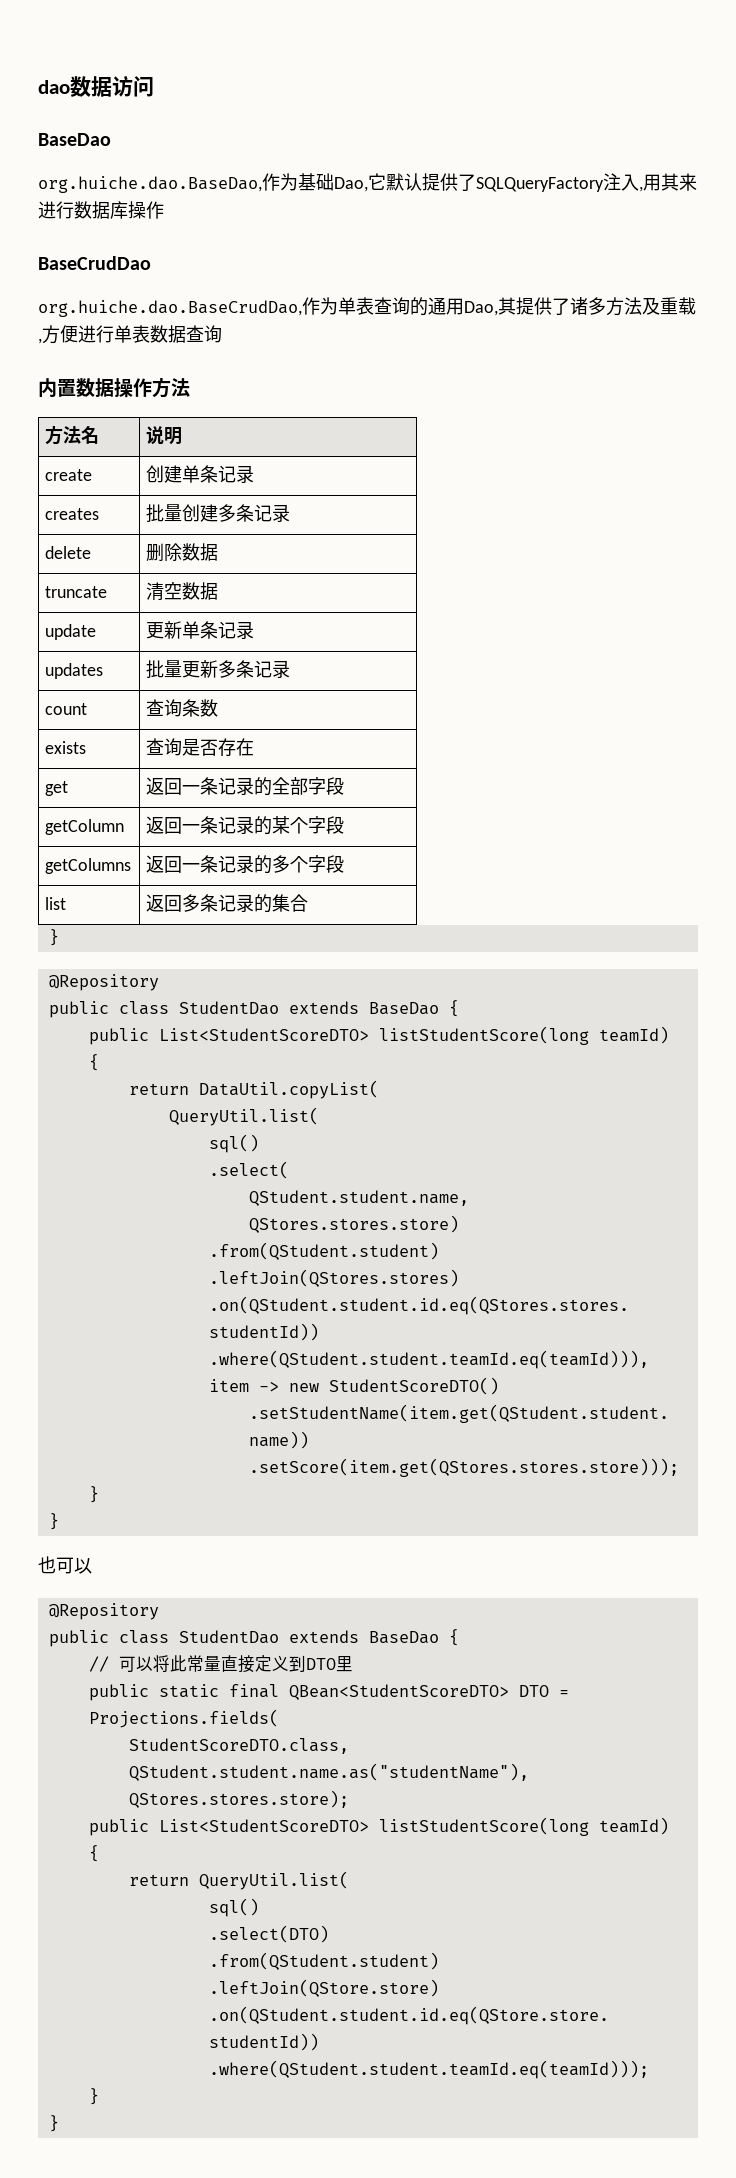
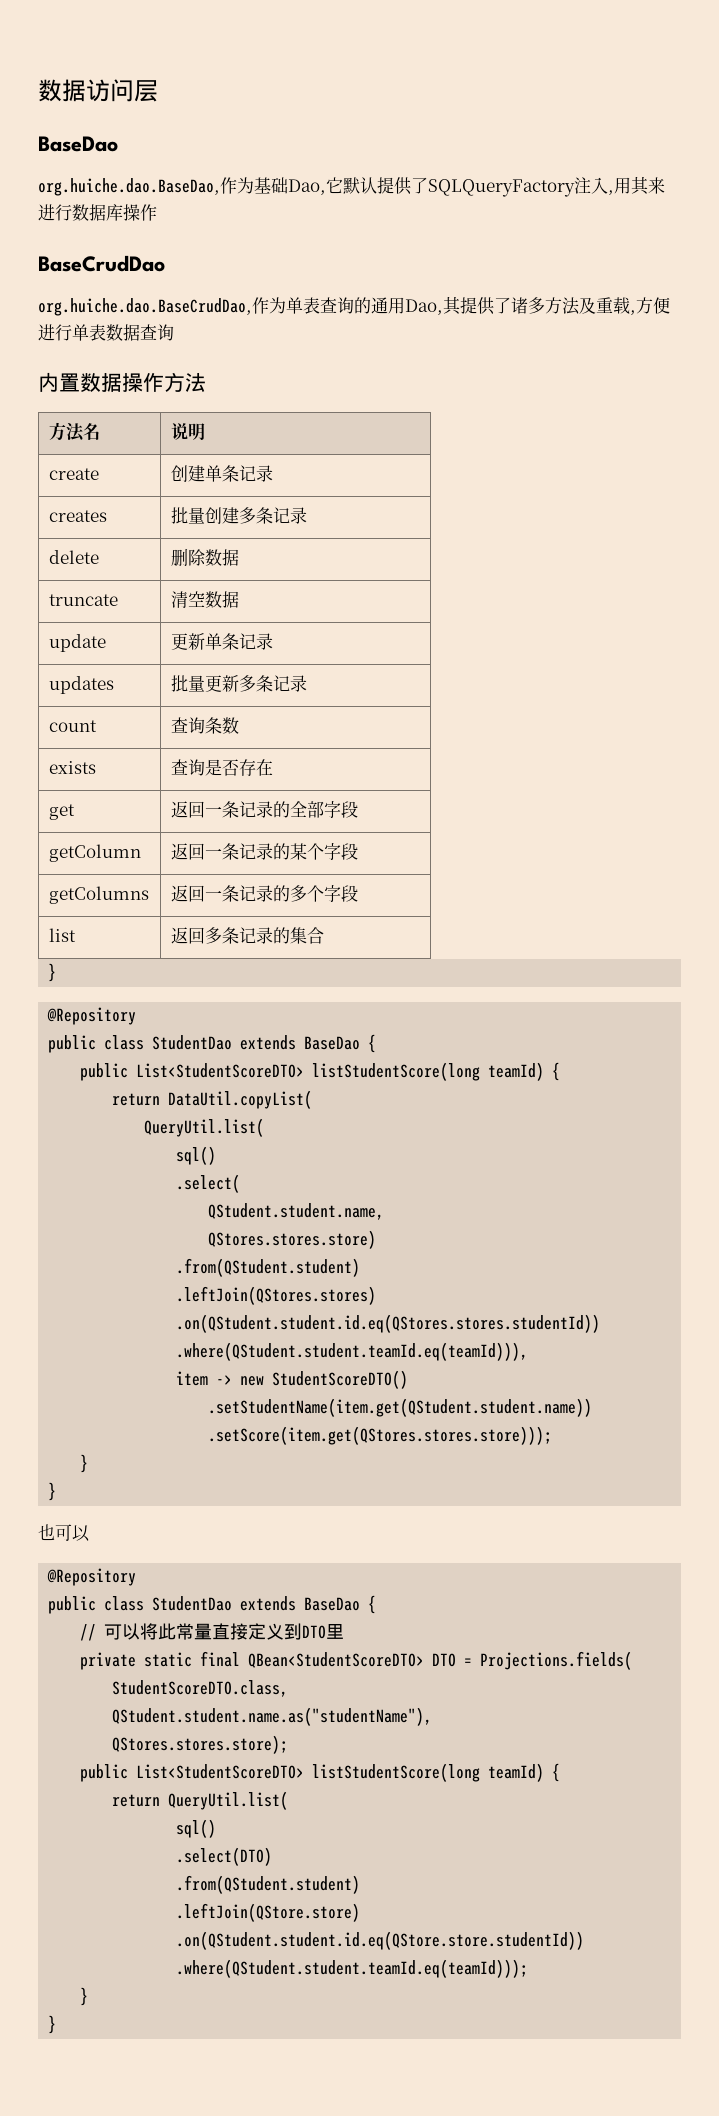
[38,80,70,94] dao -> (38, 90) none
(154, 86) none -> [134,80,158,102] 层
[88,1684,149,1701] public -> [80,1652,137,1670] private

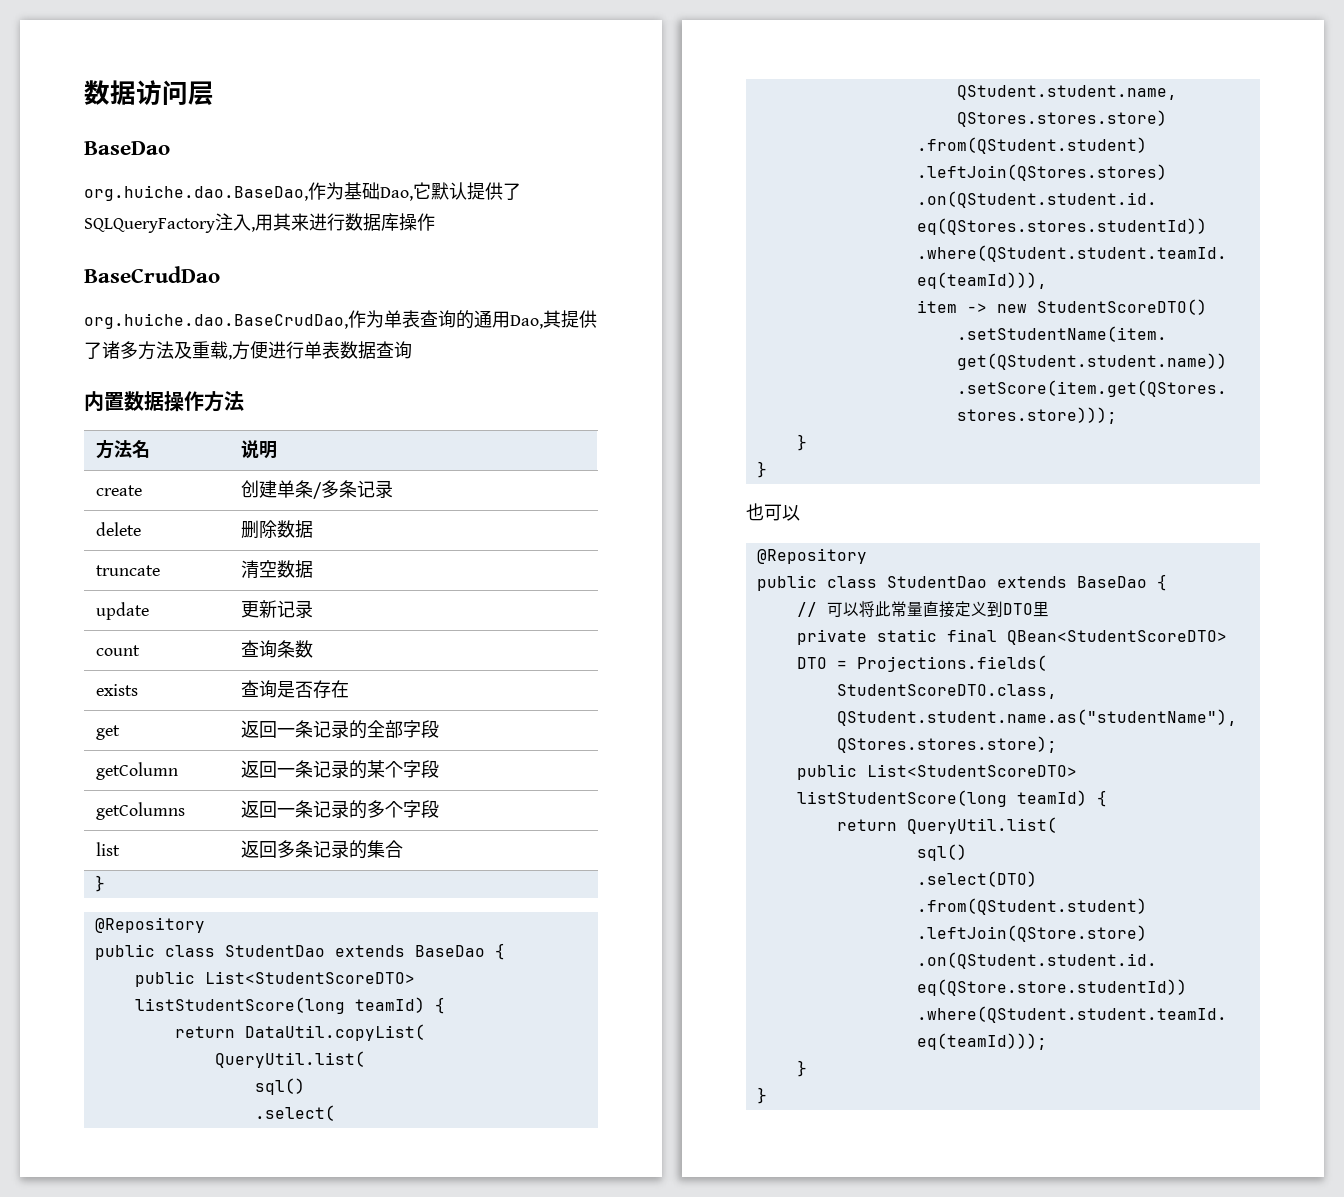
[238,465,273,482] [48,510,107,522] [170,507,239,524] 记录 // creates | 批量创建 -> [312,482,322,499] /
[204,633,273,650] [48,676,114,694] [170,675,273,692] 单条记录 // updates | 批量更新多条 -> (277, 609) none

